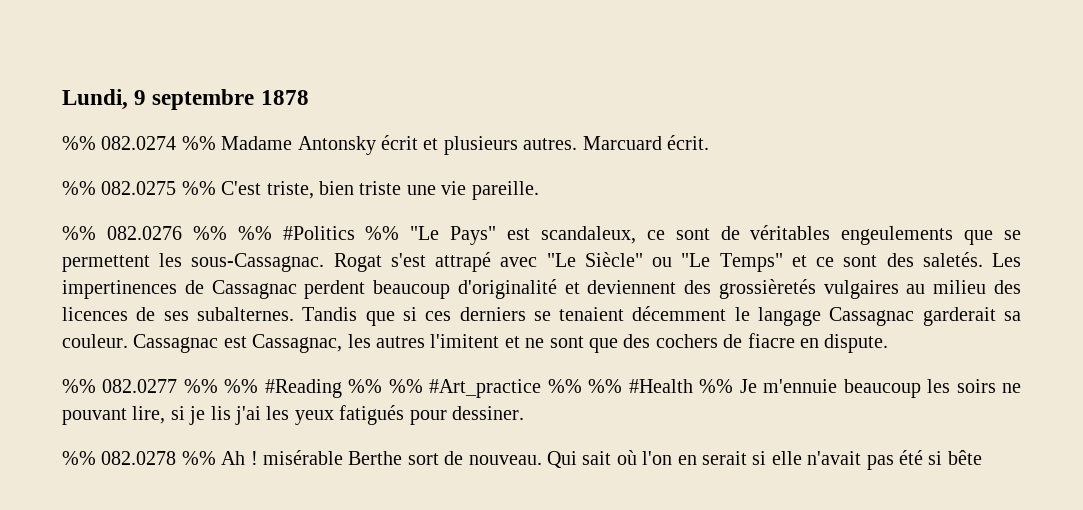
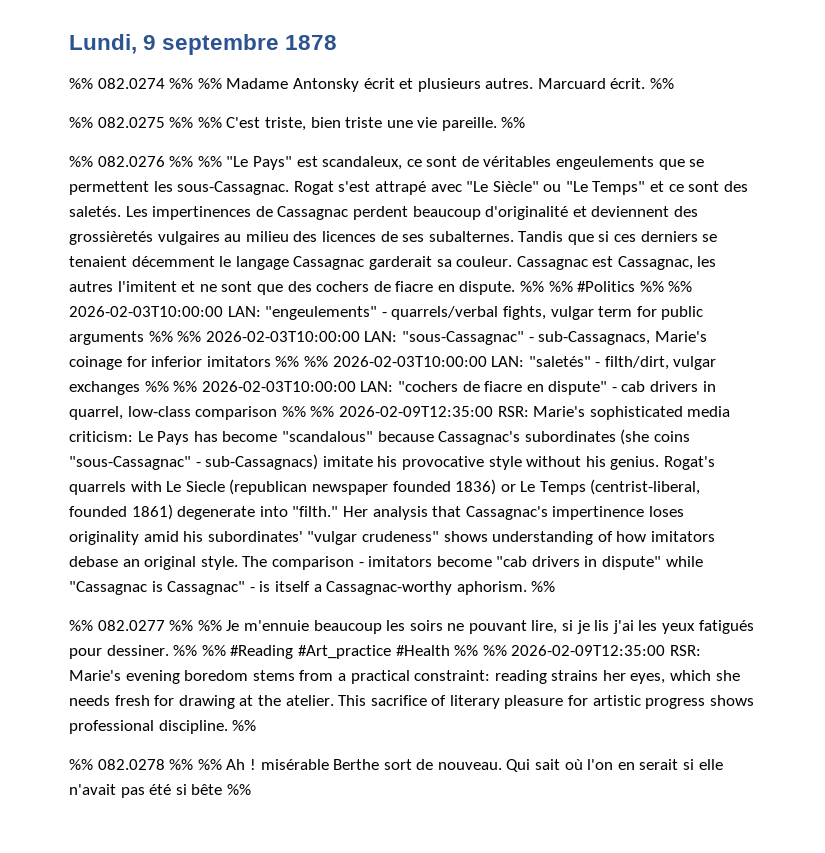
(216, 143) none -> [197,78,222,89] %%
(709, 142) none -> [650,78,675,89] %%
(216, 188) none -> [197,117,222,128] %%
(539, 190) none -> [501,117,526,128] %%
[282,226,400,240] #Politics %% -> (222, 161) none
[62,379,693,398] // %% 082.0277 %% %% #Reading %% %% #Art_practice %% %% #Health -> [520,281,693,292] [69,306,704,320] [69,331,707,345] [69,356,717,370] [69,381,716,395] [69,406,731,420] [69,429,690,445] [69,454,715,470] [69,479,701,495] [69,504,684,520] [69,531,715,545] [69,556,703,570] [69,581,556,595] [69,620,194,631] %% %% #Politics %% %% 2026-02-03T10:00:00 LAN: "engeulements" - quarrels/verbal fights, vulgar term for public arguments %% %% 2026-02-03T10:00:00 LAN: "sous-Cassagnac" - sub-Cassagnacs, Marie's coinage for inferior imitators %% %% 2026-02-03T10:00:00 LAN: "saletés" - filth/dirt, vulgar exchanges %% %% 2026-02-03T10:00:00 LAN: "cochers de fiacre en dispute" - cab drivers in quarrel, low-class comparison %% %% 2026-02-09T12:35:00 RSR: Marie's sophisticated media criticism: Le Pays has become "scandalous" because Cassagnac's subordinates (she coins "sous-Cassagnac" - sub-Cassagnacs) imitate his provocative style without his genius. Rogat's quarrels with Le Siecle (republican newspaper founded 1836) or Le Temps (centrist-liberal, founded 1861) degenerate into "filth." Her analysis that Cassagnac's impertinence loses originality amid his subordinates' "vulgar crudeness" shows understanding of how imitators debase an original style. The comparison - imitators become "cab drivers in dispute" while "Cassagnac is Cassagnac" - is itself a Cassagnac-worthy aphorism. %% // %% 082.0277 %%
(524, 413) none -> [173,645,701,659] [69,670,740,684] [69,695,754,709] [69,720,257,734] %% %% #Reading #Art_practice #Health %% %% 2026-02-09T12:35:00 RSR: Marie's evening boredom stems from a practical constraint: reading strains her eyes, which she needs fresh for drawing at the atelier. This sacrifice of literary pleasure for artistic progress shows professional discipline. %%
(216, 458) none -> [197,759,222,770] %%
(982, 457) none -> [226,784,251,795] %%

